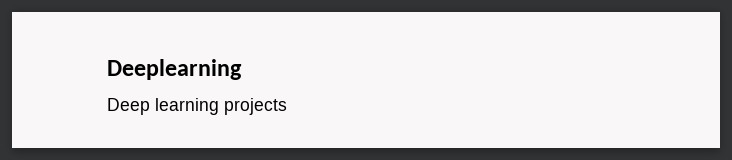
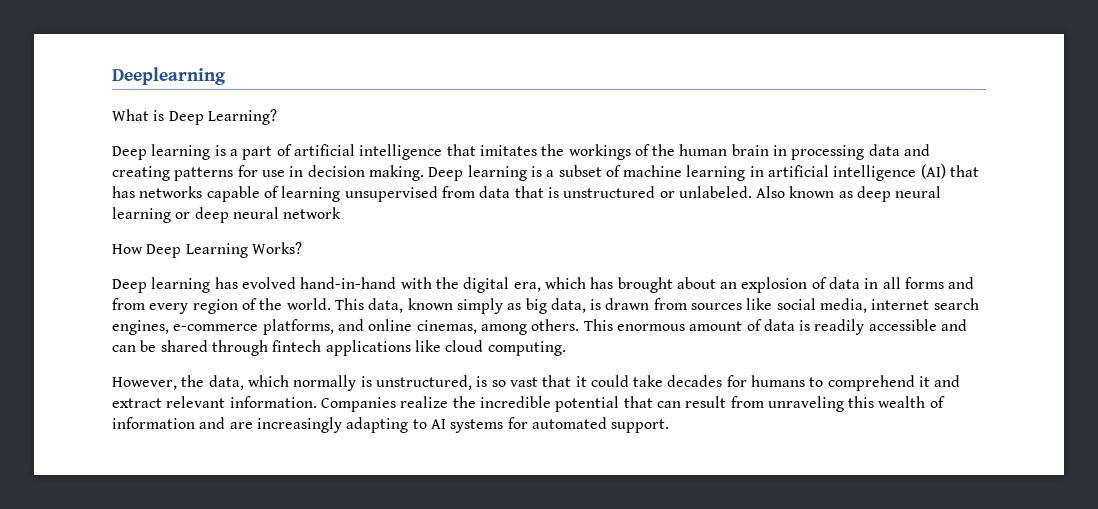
[107,98,287,115] Deep learning projects -> [112,109,277,125] [112,144,931,160] [112,164,980,181] [112,186,942,202] [112,207,342,223] [112,242,302,258] [112,277,975,293] [112,298,979,314] [112,319,968,335] [112,340,566,356] [112,375,961,391] [112,396,945,412] [112,417,670,433] What is Deep Learning? // Deep learning is a part of artificial intelligence that imitates the workings of the human brain in processing data and creating patterns for use in decision making. Deep learning is a subset of machine learning in artificial intelligence (AI) that has networks capable of learning unsupervised from data that is unstructured or unlabeled. Also known as deep neural learning or deep neural network // How Deep Learning Works? // Deep learning has evolved hand-in-hand with the digital era, which has brought about an explosion of data in all forms and from every region of the world. This data, known simply as big data, is drawn from sources like social media, internet search engines, e-commerce platforms, and online cinemas, among others. This enormous amount of data is readily accessible and can be shared through fintech applications like cloud computing. // However, the data, which normally is unstructured, is so vast that it could take decades for humans to comprehend it and extract relevant information. Companies realize the incredible potential that can result from unraveling this wealth of information and are increasingly adapting to AI systems for automated support.

